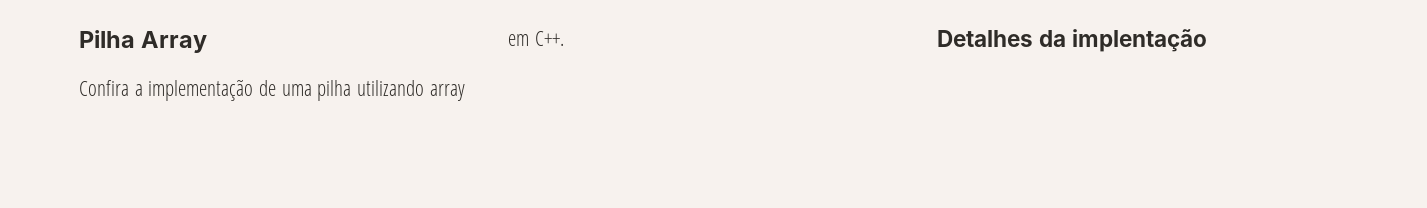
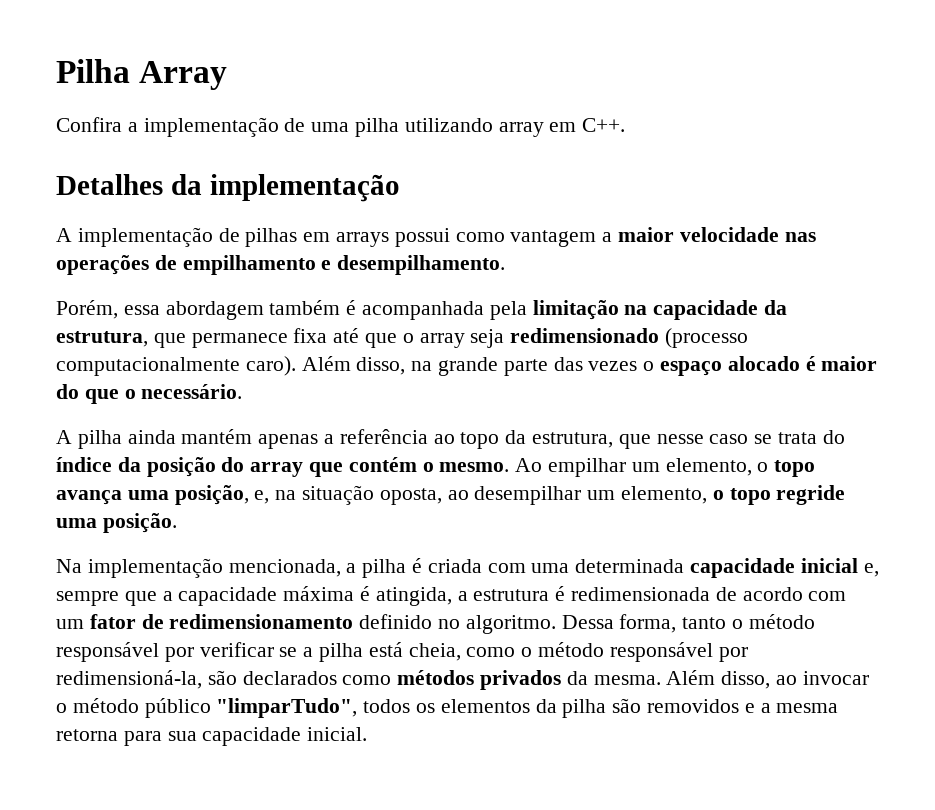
[1072,29,1208,52] implentação -> [209,174,400,202] [56,227,816,247] [56,255,506,275] [56,300,788,320] [56,328,749,348] [56,356,878,376] [56,384,243,404] [56,429,845,449] [56,457,816,477] [56,485,846,505] [56,513,177,533] [56,558,879,578] [56,586,847,606] [56,614,815,634] [56,642,748,662] [56,670,869,690] [56,698,839,718] [56,727,368,746] implementação // A implementação de pilhas em arrays possui como vantagem a maior velocidade nas operações de empilhamento e desempilhamento. // Porém, essa abordagem também é acompanhada pela limitação na capacidade da estrutura, que permanece fixa até que o array seja redimensionado (processo computacionalmente caro). Além disso, na grande parte das vezes o espaço alocado é maior do que o necessário. // A pilha ainda mantém apenas a referência ao topo da estrutura, que nesse caso se trata do índice da posição do array que contém o mesmo. Ao empilhar um elemento, o topo avança uma posição, e, na situação oposta, ao desempilhar um elemento, o topo regride uma posição. // Na implementação mencionada, a pilha é criada com uma determinada capacidade inicial e, sempre que a capacidade máxima é atingida, a estrutura é redimensionada de acordo com um fator de redimensionamento definido no algoritmo. Dessa forma, tanto o método responsável por verificar se a pilha está cheia, como o método responsável por redimensioná-la, são declarados como métodos privados da mesma. Além disso, ao invocar o método público "limparTudo", todos os elementos da pilha são removidos e a mesma retorna para sua capacidade inicial.

